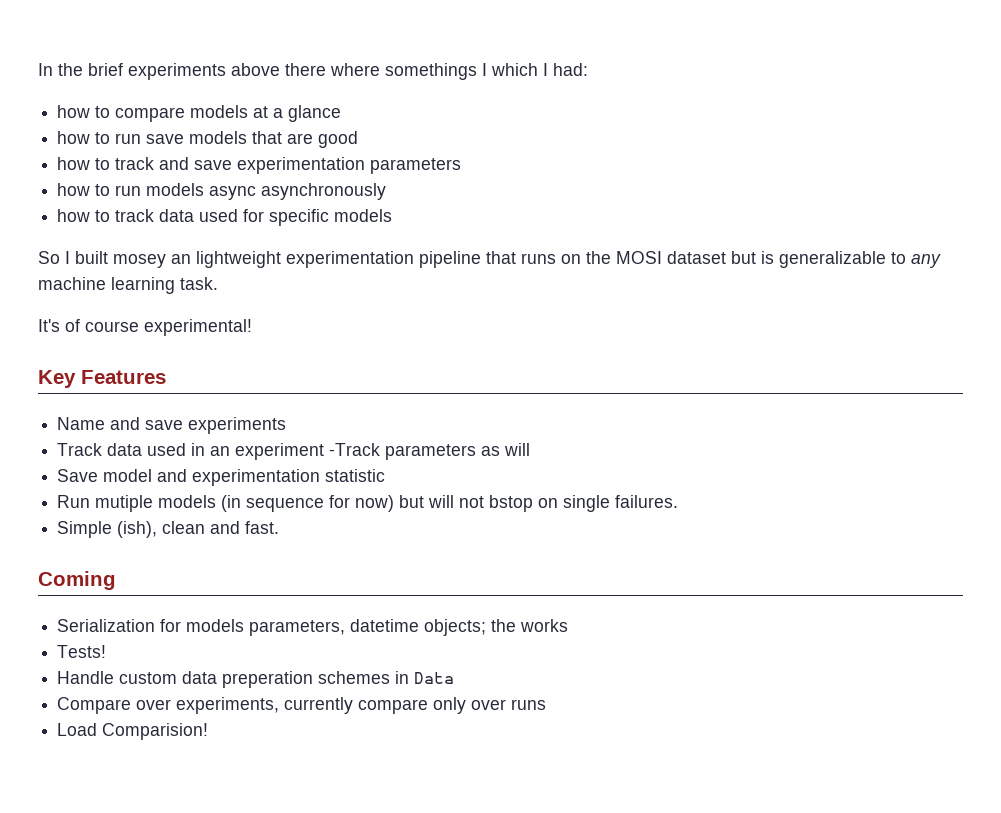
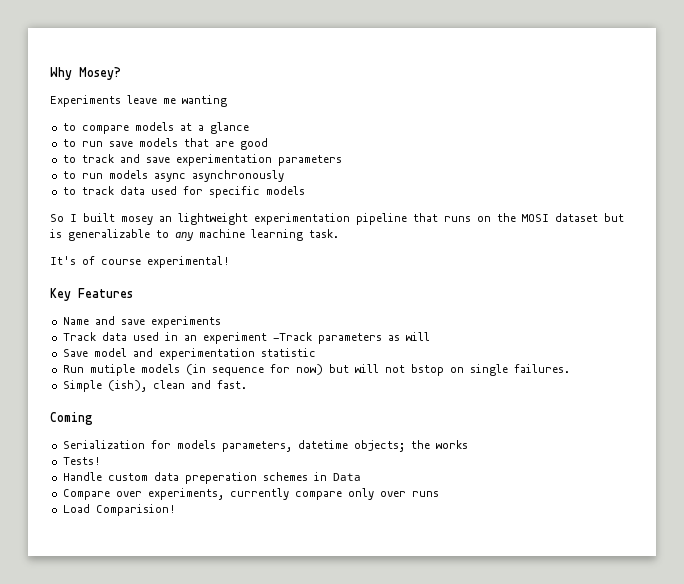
[38,63,588,80] [57,105,91,118] In the brief experiments above there where somethings I which I had: // how -> [50,67,121,80] [50,95,227,107] Why Mosey? // Experiments leave me wanting //
[57,131,91,144] how -> (249, 128) none
[57,157,91,170] how -> (268, 144) none
[57,183,91,196] how -> (342, 160) none
[57,209,91,222] how -> (284, 176) none

